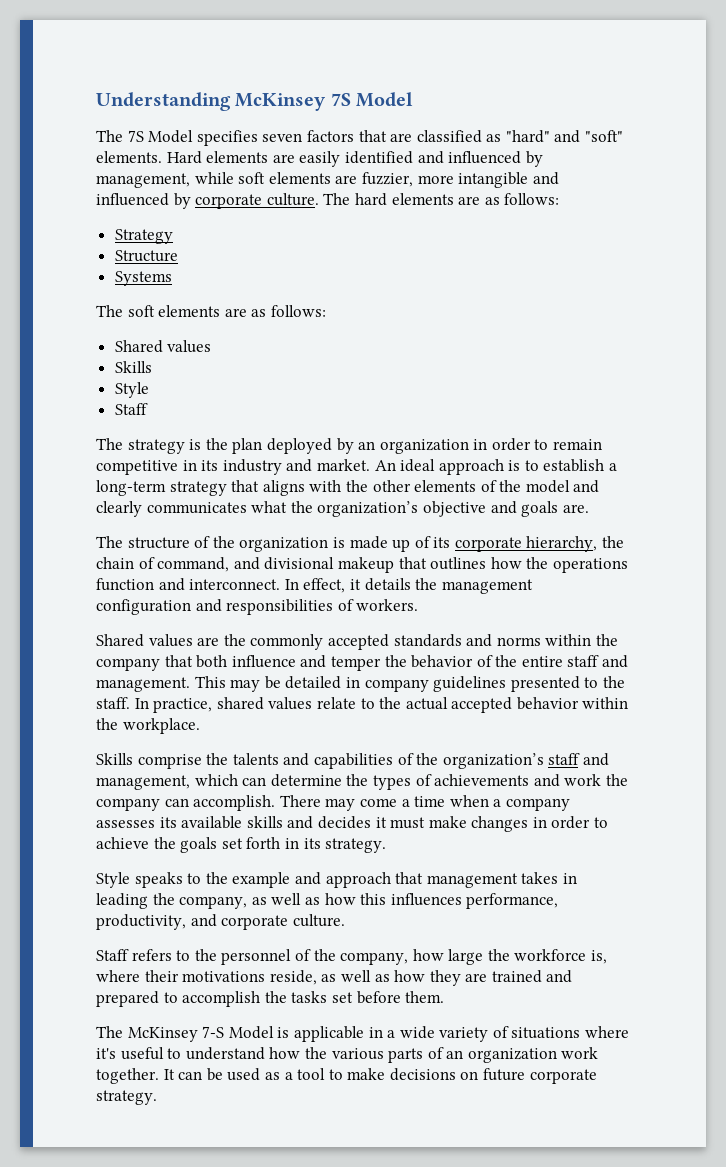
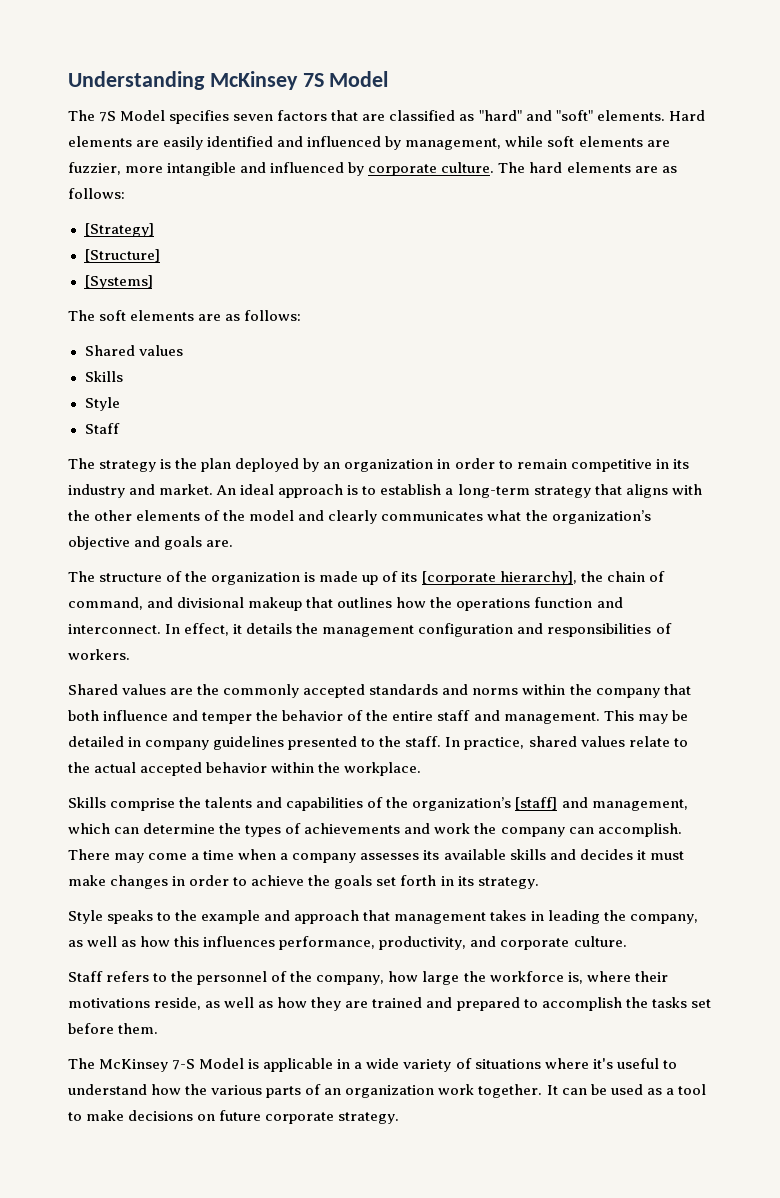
[114,229,173,244] [114,250,178,262] [114,271,172,286] Strategy // Structure // Systems -> [84,223,154,237] [84,249,160,262] [84,275,153,289] [Strategy] // [Structure] // [Systems]
[454,536,598,552] corporate hierarchy, -> [421,571,577,585] [corporate hierarchy],
[548,753,581,765] staff -> [515,797,558,810] [staff]

